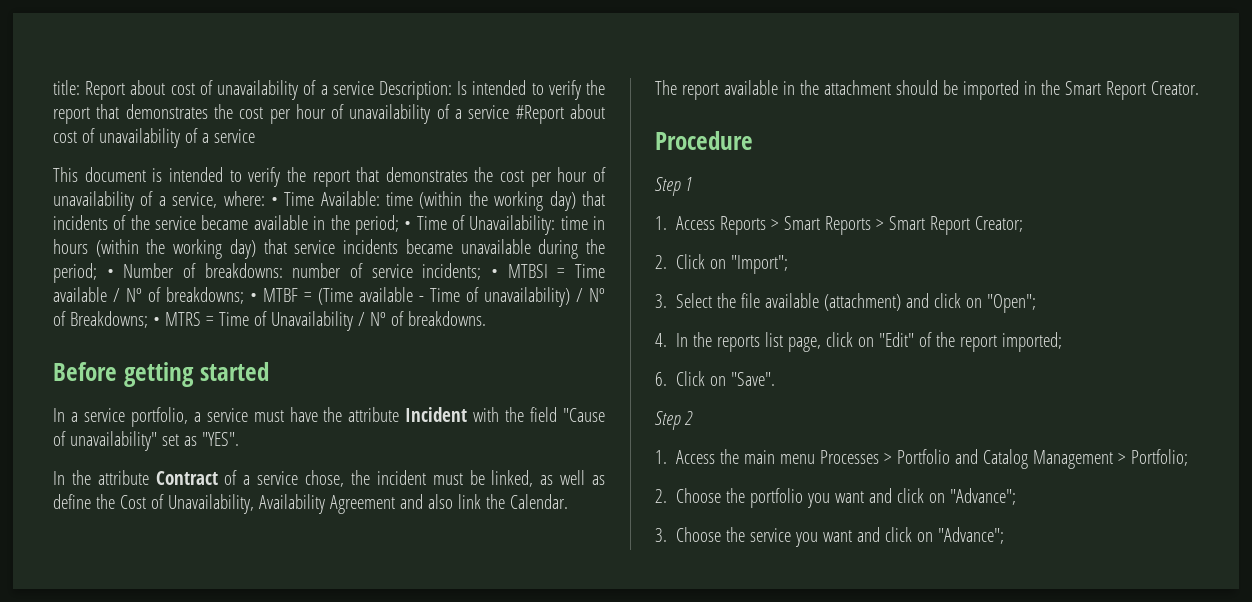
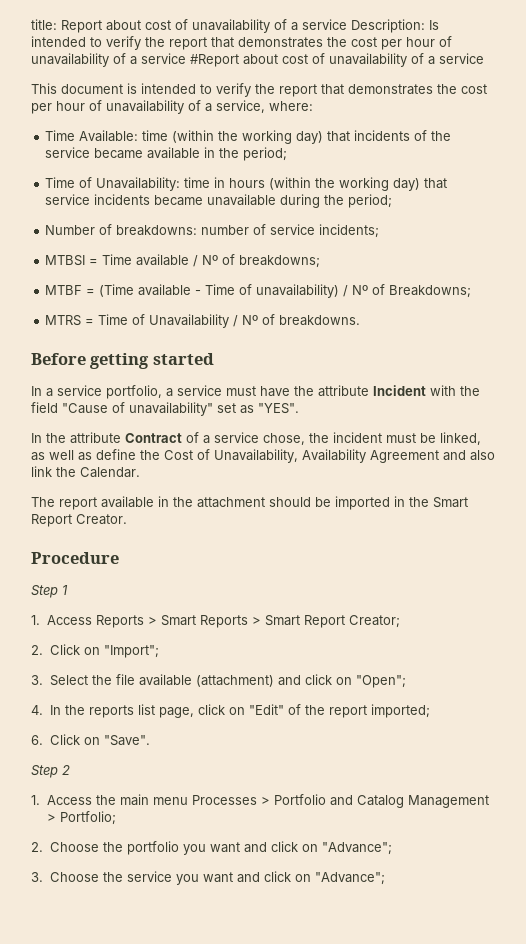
[270,197,278,206] • -> (313, 106) //
[404,221,412,230] • -> (288, 154) //
[106,269,114,278] • -> (393, 201) //
[491,269,499,278] • -> (380, 231) //
[250,293,257,302] • -> (321, 261) //
[152,317,160,326] • -> (472, 291) //

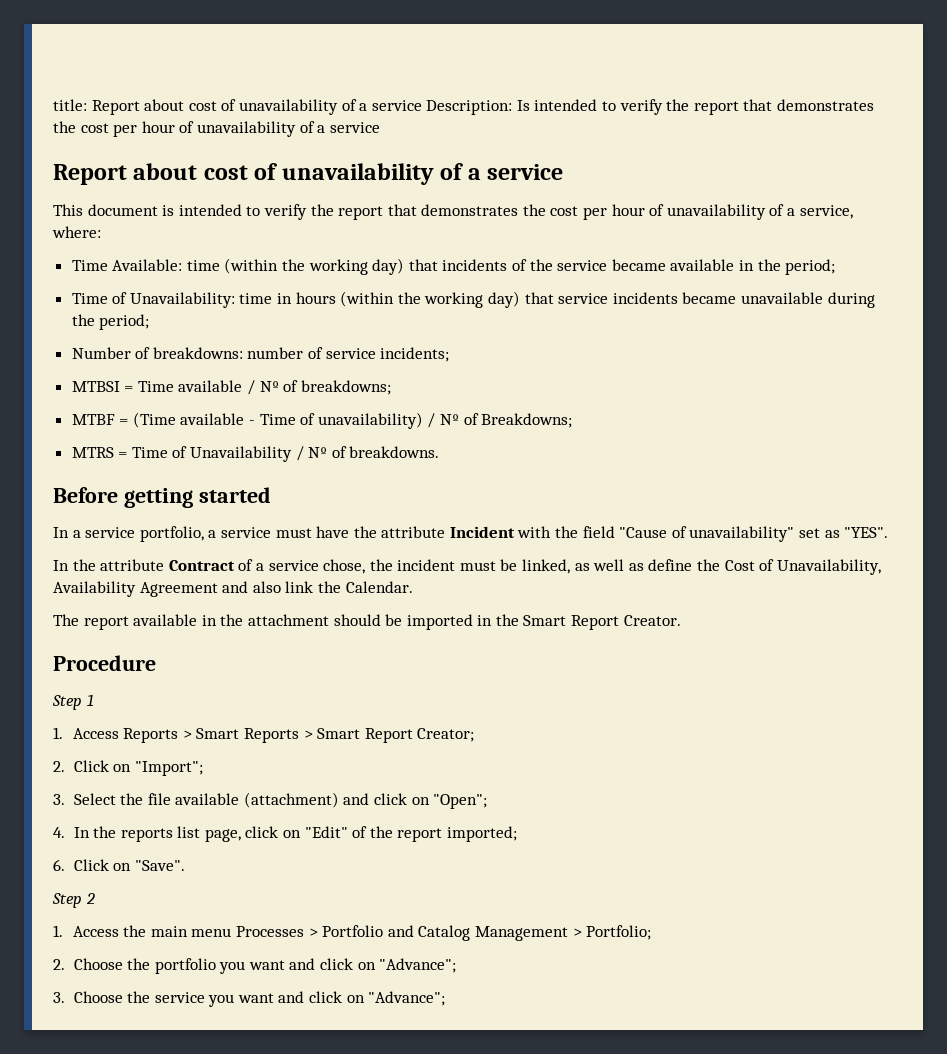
[190,54,239,67] #Report -> [53,164,127,185] // Report

